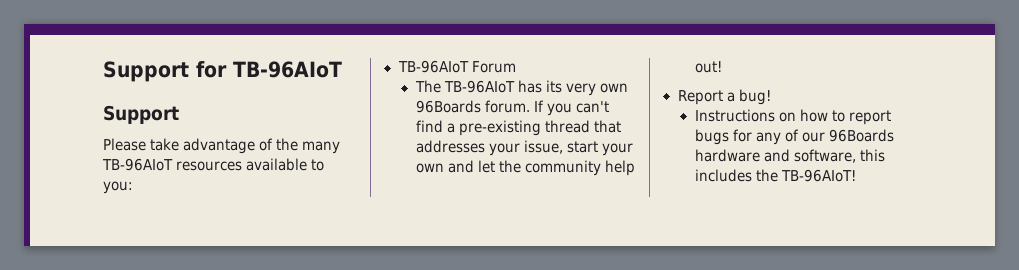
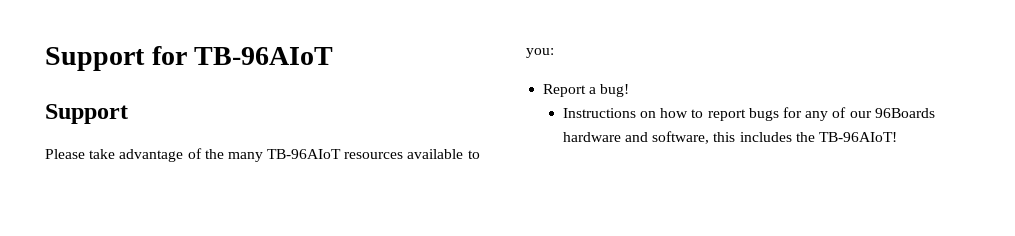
[397,60,516,73] [414,80,629,96] [415,100,609,116] [415,120,621,136] [415,140,633,156] [415,160,636,176] [694,61,722,73] // TB-96AIoT Forum // The TB-96AIoT has its very own 96Boards forum. If you can't find a pre-existing thread that addresses your issue, start your own and let the community help out! -> (554, 53) none

